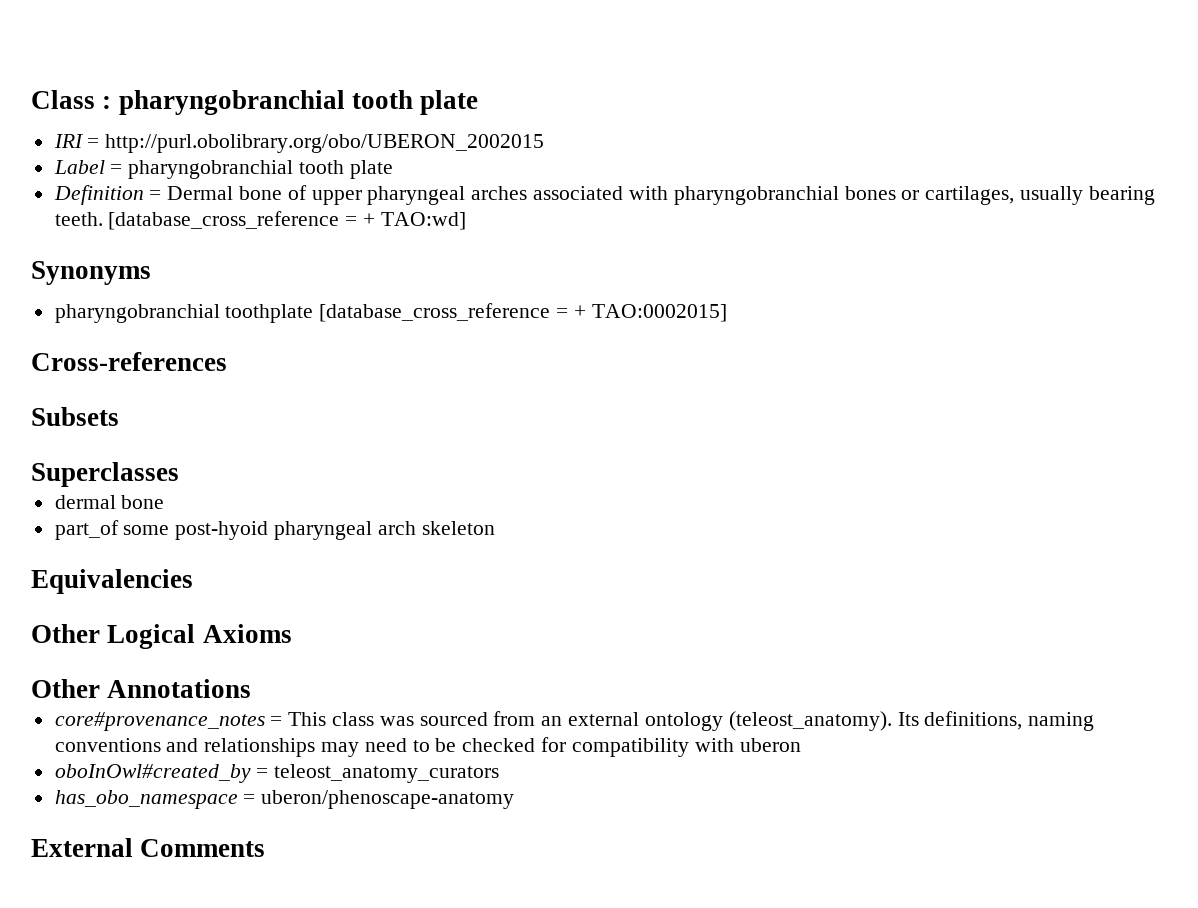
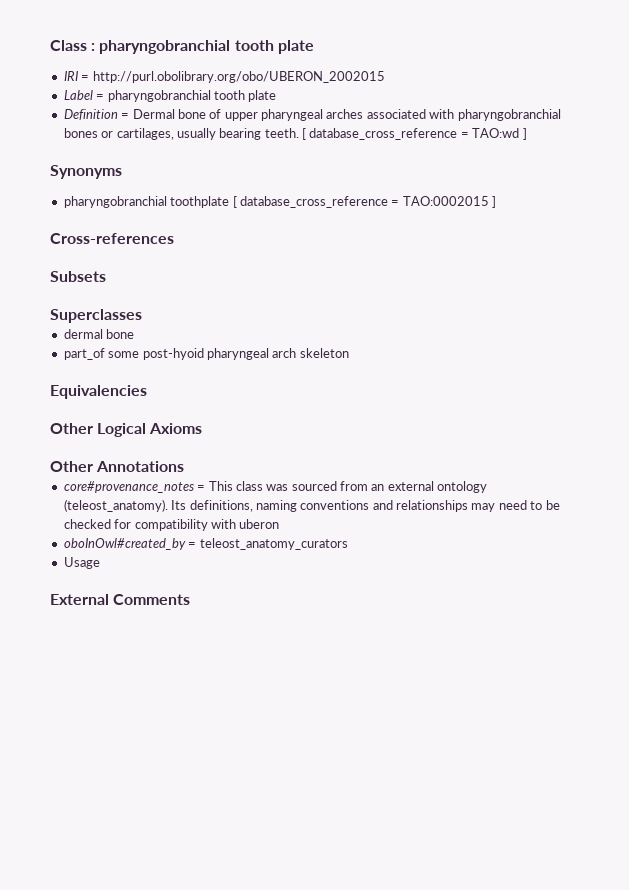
[108,211,466,230] [31,261,151,285] [54,303,727,323] [database_cross_reference = + TAO:wd] // Synonyms // pharyngobranchial toothplate [database_cross_reference = + TAO:0002015] -> [302,128,527,140] [50,165,122,179] [63,196,496,208] [ database_cross_reference = TAO:wd ] // Synonyms // pharyngobranchial toothplate [ database_cross_reference = TAO:0002015 ]
[54,790,515,809] has_obo_namespace = uberon/phenoscape-anatomy -> [63,557,100,569] Usage

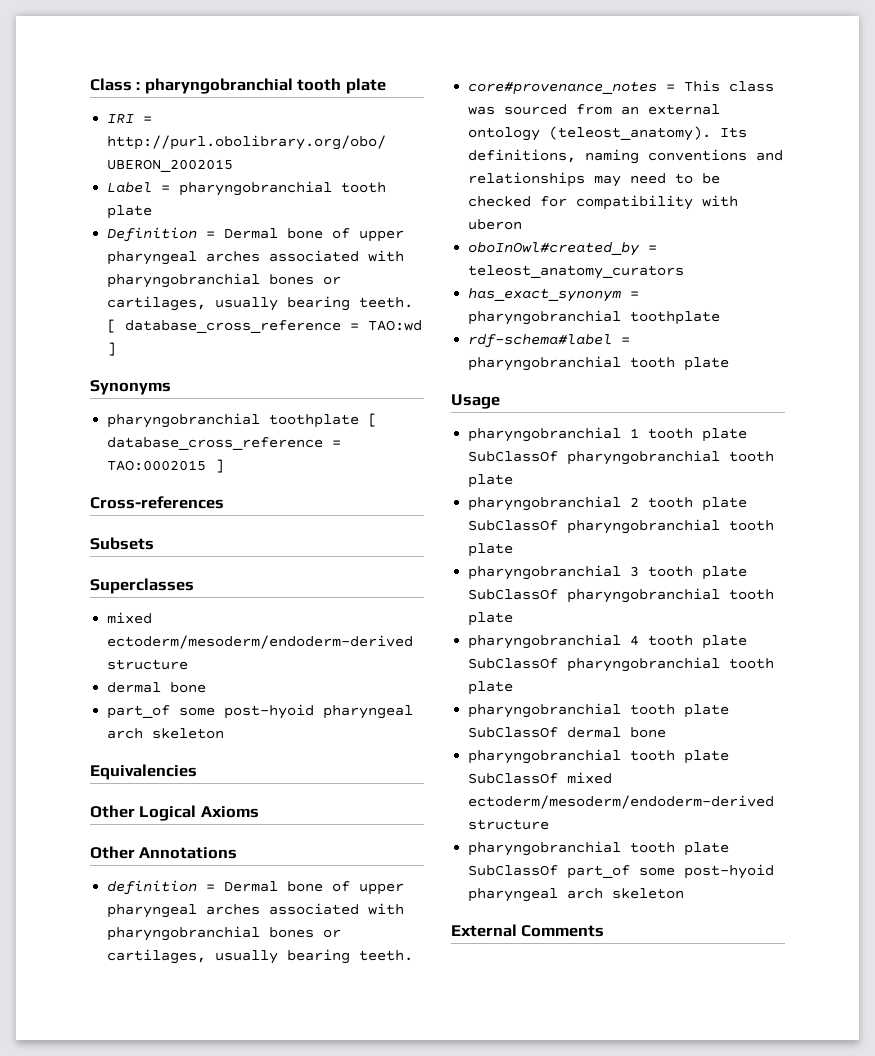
(142, 316) none -> [107,612,153,624] [107,635,414,649] [107,659,189,670] // mixed ectoderm/mesoderm/endoderm-derived structure
(185, 466) none -> [107,880,405,895] [107,903,405,918] [107,926,342,941] [107,949,414,964] // definition = Dermal bone of upper pharyngeal arches associated with pharyngobranchial bones or cartilages, usually bearing teeth.
[63,557,100,569] Usage -> [468,288,640,302] [468,310,721,325] [468,334,631,348] [468,356,730,371] [451,394,500,409] [468,427,748,442] [468,450,775,465] [468,474,514,488] [468,496,748,511] [468,519,775,534] [468,543,514,557] [468,565,748,580] [468,588,775,603] [468,612,514,626] [468,634,748,649] [468,657,775,672] [468,681,514,695] [468,703,730,718] [468,727,667,738] [468,749,730,764] [468,772,613,784] [468,795,775,809] [468,819,550,830] [468,841,730,856] [468,864,775,879] [468,888,685,902] has_exact_synonym = pharyngobranchial toothplate // rdf-schema#label = pharyngobranchial tooth plate // Usage // pharyngobranchial 1 tooth plate SubClassOf pharyngobranchial tooth plate // pharyngobranchial 2 tooth plate SubClassOf pharyngobranchial tooth plate // pharyngobranchial 3 tooth plate SubClassOf pharyngobranchial tooth plate // pharyngobranchial 4 tooth plate SubClassOf pharyngobranchial tooth plate // pharyngobranchial tooth plate SubClassOf dermal bone // pharyngobranchial tooth plate SubClassOf mixed ectoderm/mesoderm/endoderm-derived structure // pharyngobranchial tooth plate SubClassOf part_of some post-hyoid pharyngeal arch skeleton

